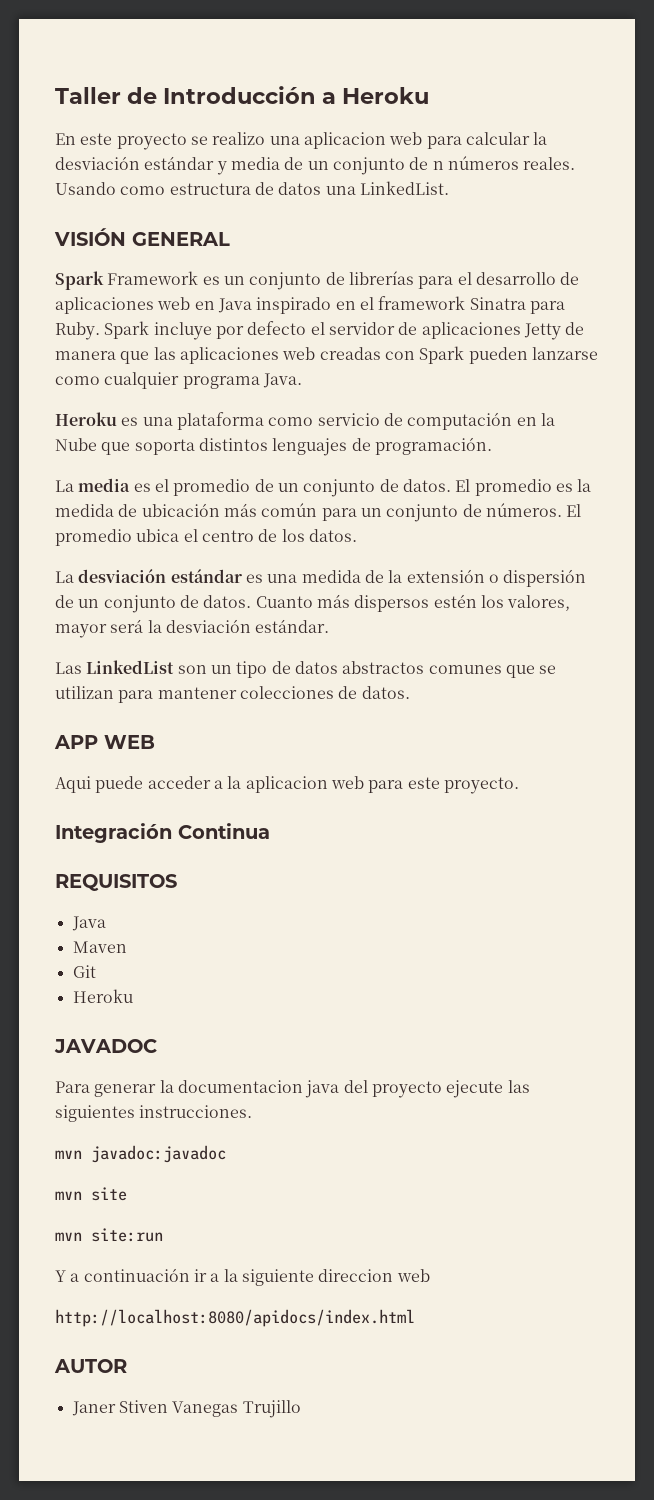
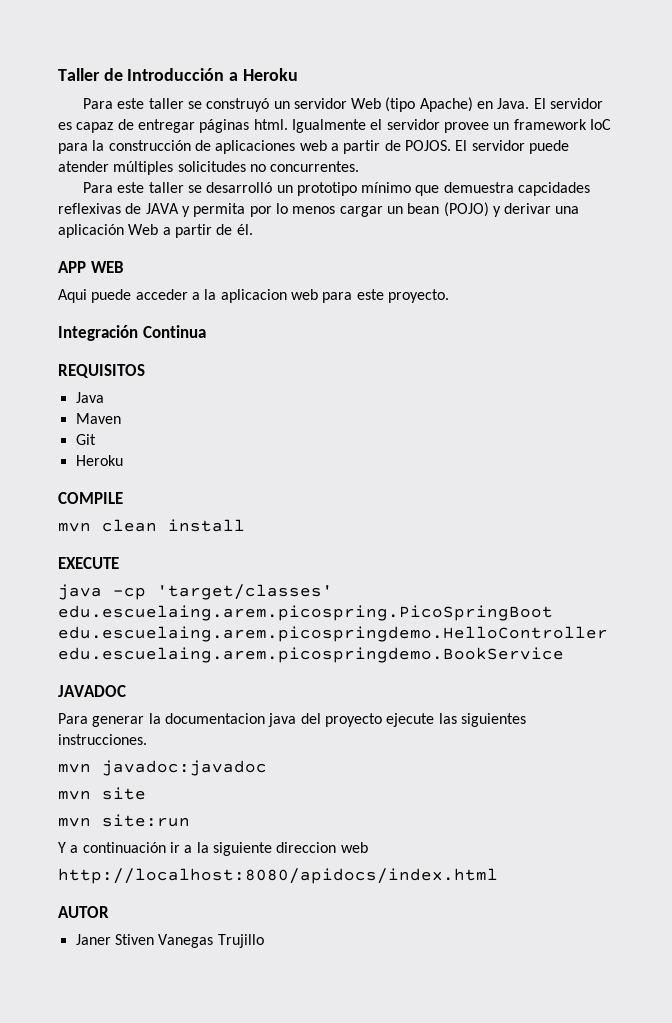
[55,132,548,150] [55,156,576,175] [55,181,449,195] [54,228,230,246] [55,271,580,290] [55,296,565,314] [55,321,585,340] [55,346,598,364] [55,372,302,389] [55,412,555,430] [55,437,492,456] [55,478,592,497] [55,503,582,522] [55,529,357,546] [55,569,587,587] [55,594,571,613] [55,619,330,638] [55,660,557,678] [55,686,410,703] En este proyecto se realizo una aplicacion web para calcular la desviación estándar y media de un conjunto de n números reales. Usando como estructura de datos una LinkedList. // VISIÓN GENERAL // Spark Framework es un conjunto de librerías para el desarrollo de aplicaciones web en Java inspirado en el framework Sinatra para Ruby. Spark incluye por defecto el servidor de aplicaciones Jetty de manera que las aplicaciones web creadas con Spark pueden lanzarse como cualquier programa Java. // Heroku es una plataforma como servicio de computación en la Nube que soporta distintos lenguajes de programación. // La media es el promedio de un conjunto de datos. El promedio es la medida de ubicación más común para un conjunto de números. El promedio ubica el centro de los datos. // La desviación estándar es una medida de la extensión o dispersión de un conjunto de datos. Cuanto más dispersos estén los valores, mayor será la desviación estándar. // Las LinkedList son un tipo de datos abstractos comunes que se utilizan para mantener colecciones de datos. -> [82,97,604,112] [58,119,611,133] [58,140,569,154] [58,161,360,175] [82,182,591,196] [58,202,580,217] [58,224,253,238] Para este taller se construyó un servidor Web (tipo Apache) en Java. El servidor es capaz de entregar páginas html. Igualmente el servidor provee un framework IoC para la construcción de aplicaciones web a partir de POJOS. El servidor puede atender múltiples solicitudes no concurrentes. // Para este taller se desarrolló un prototipo mínimo que demuestra capcidades reflexivas de JAVA y permita por lo menos cargar un bean (POJO) y derivar una aplicación Web a partir de él.
(133, 996) none -> [58,492,123,504] [58,519,245,532] [58,557,119,569] [58,584,333,600] [58,605,553,621] [58,626,608,642] [58,647,564,663] // COMPILE // mvn clean install // EXECUTE // java -cp 'target/classes' edu.escuelaing.arem.picospring.PicoSpringBoot edu.escuelaing.arem.picospringdemo.HelloController edu.escuelaing.arem.picospringdemo.BookService

